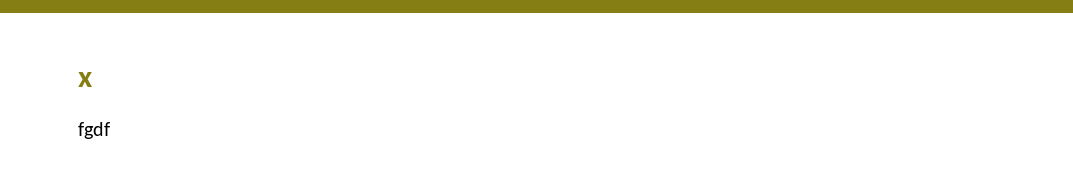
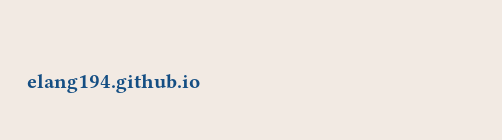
[78,72,92,87] [78,122,110,139] x // fgdf -> [27,74,200,93] elang194.github.io

